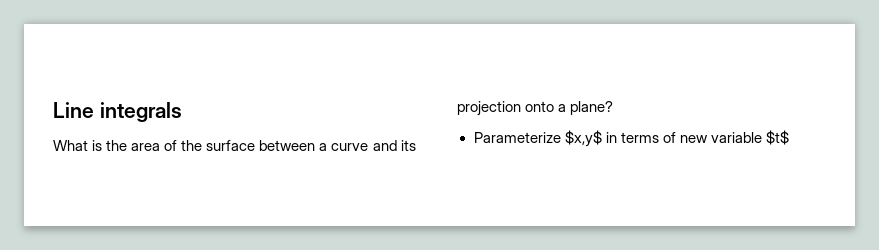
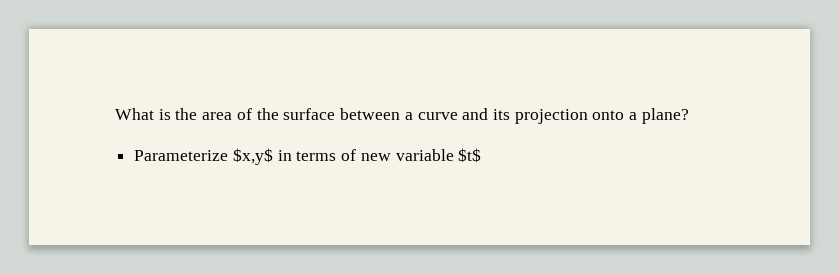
[53,102,182,122] Line integrals // -> (115, 114) none

